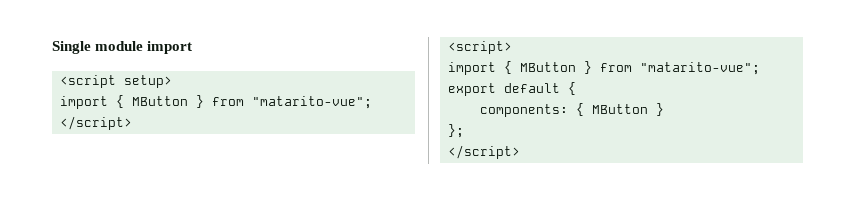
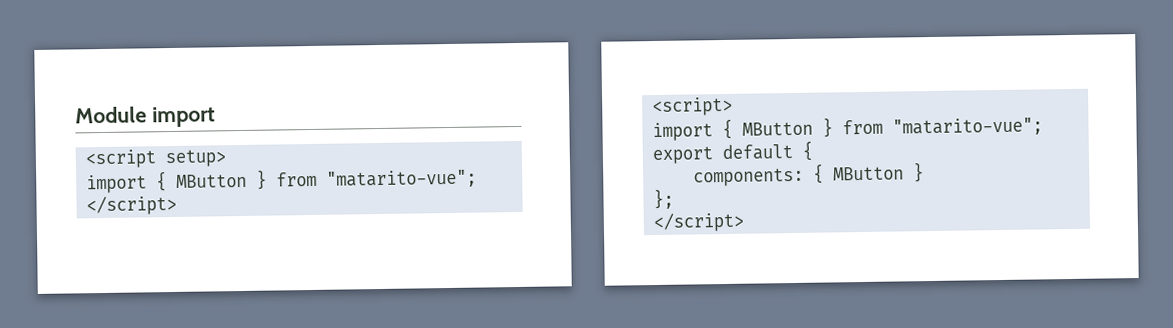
[52,41,144,54] Single module -> [75,106,147,124] Module

